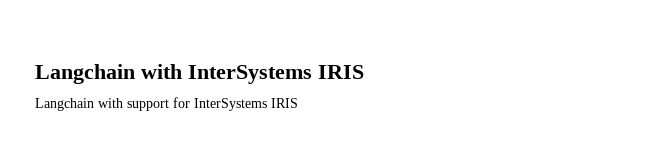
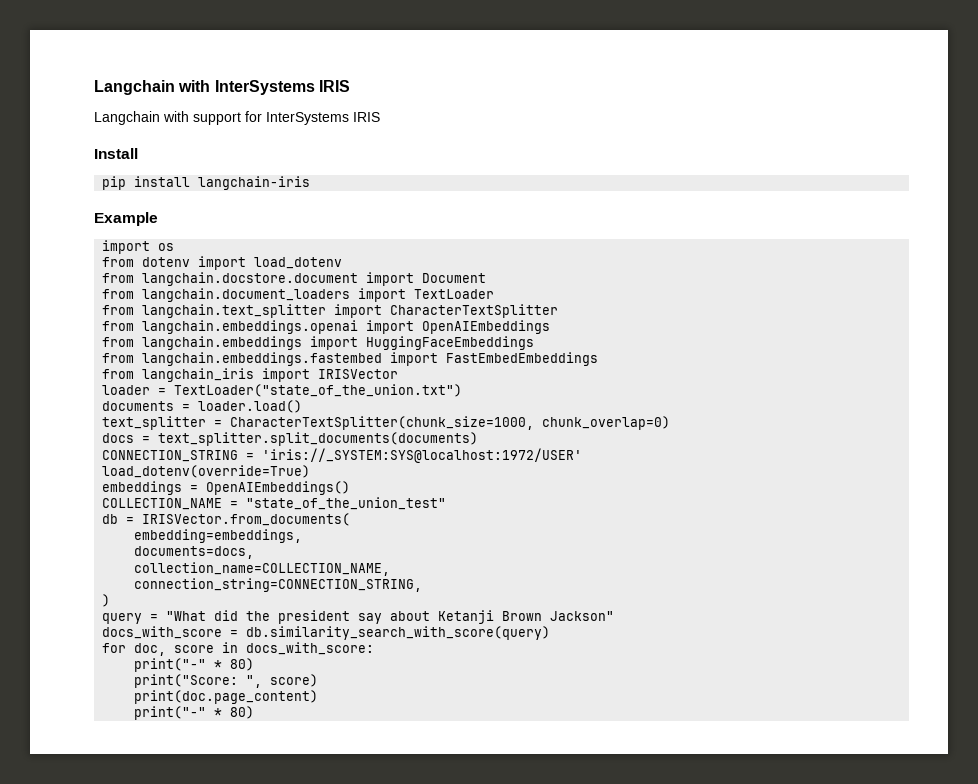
(298, 103) none -> [94,148,138,159] [102,176,311,190] [94,212,158,226] [102,240,175,254] [102,256,343,270] [102,272,487,286] [102,288,495,302] [102,304,559,318] [102,320,551,334] [102,336,535,350] [102,352,599,366] [102,368,399,382] [102,384,463,397] [102,400,303,413] [102,416,671,430] [102,432,479,446] [102,448,583,463] [102,465,311,478] [102,481,351,495] [102,497,447,510] [102,513,351,526] [134,529,303,543] [134,546,255,559] [134,562,391,576] [134,578,423,592] [102,594,111,607] [102,610,615,624] [102,626,551,640] [102,642,375,656] [134,658,255,672] [134,674,319,688] [134,690,319,704] [134,706,255,720] // Install // pip install langchain-iris // Example // import os // from dotenv import load_dotenv // from langchain.docstore.document import Document // from langchain.document_loaders import TextLoader // from langchain.text_splitter import CharacterTextSplitter // from langchain.embeddings.openai import OpenAIEmbeddings // from langchain.embeddings import HuggingFaceEmbeddings // from langchain.embeddings.fastembed import FastEmbedEmbeddings // from langchain_iris import IRISVector // loader = TextLoader("state_of_the_union.txt") // documents = loader.load() // text_splitter = CharacterTextSplitter(chunk_size=1000, chunk_overlap=0) // docs = text_splitter.split_documents(documents) // CONNECTION_STRING = 'iris://_SYSTEM:SYS@localhost:1972/USER' // load_dotenv(override=True) // embeddings = OpenAIEmbeddings() // COLLECTION_NAME = "state_of_the_union_test" // db = IRISVector.from_documents( // embedding=embeddings, // documents=docs, // collection_name=COLLECTION_NAME, // connection_string=CONNECTION_STRING, // ) // query = "What did the president say about Ketanji Brown Jackson" // docs_with_score = db.similarity_search_with_score(query) // for doc, score in docs_with_score: // print("-" * 80) // print("Score: ", score) // print(doc.page_content) // print("-" * 80)

